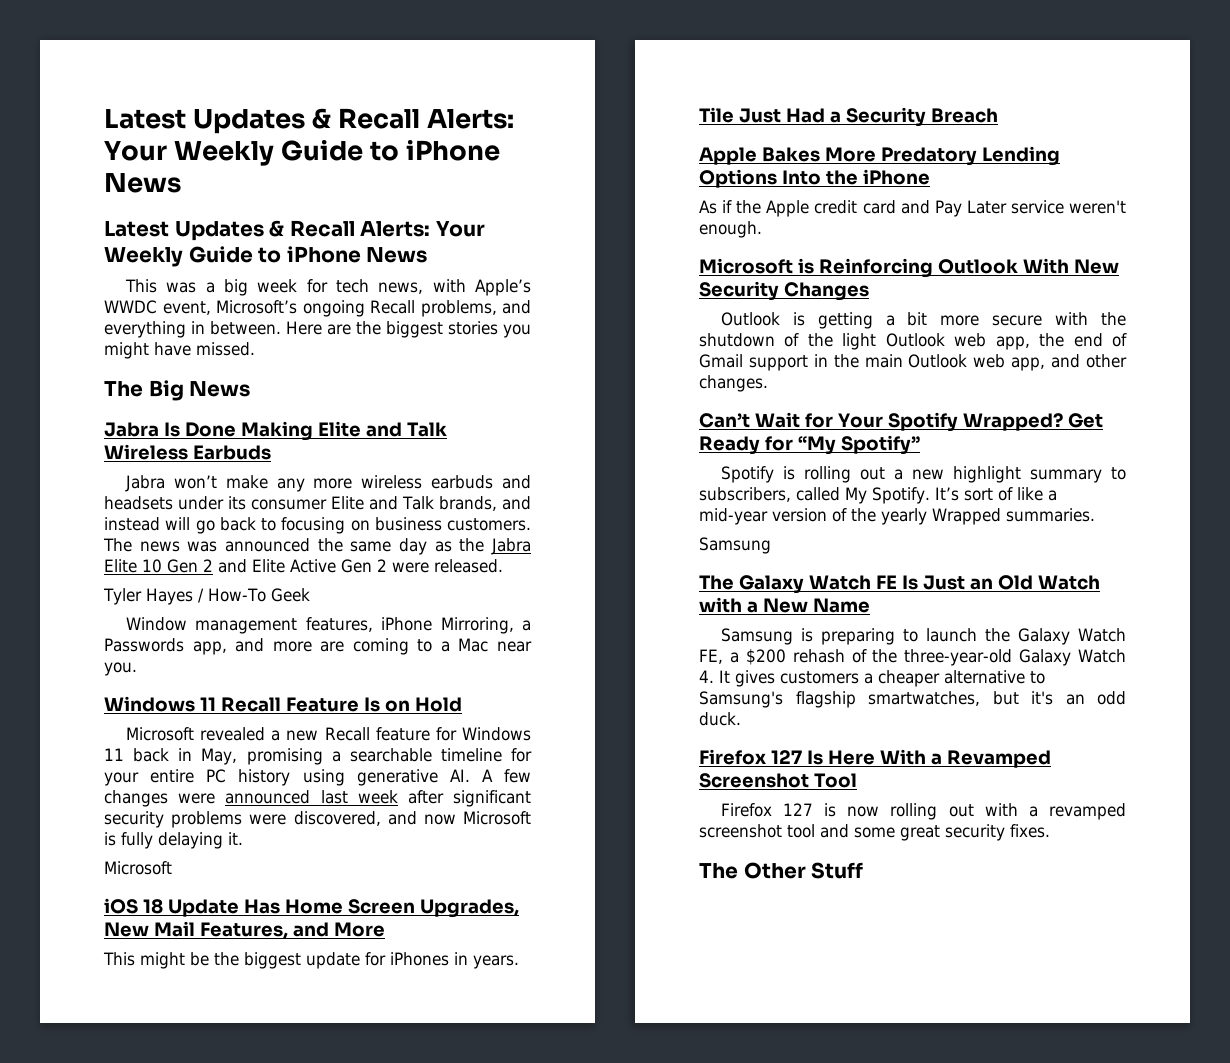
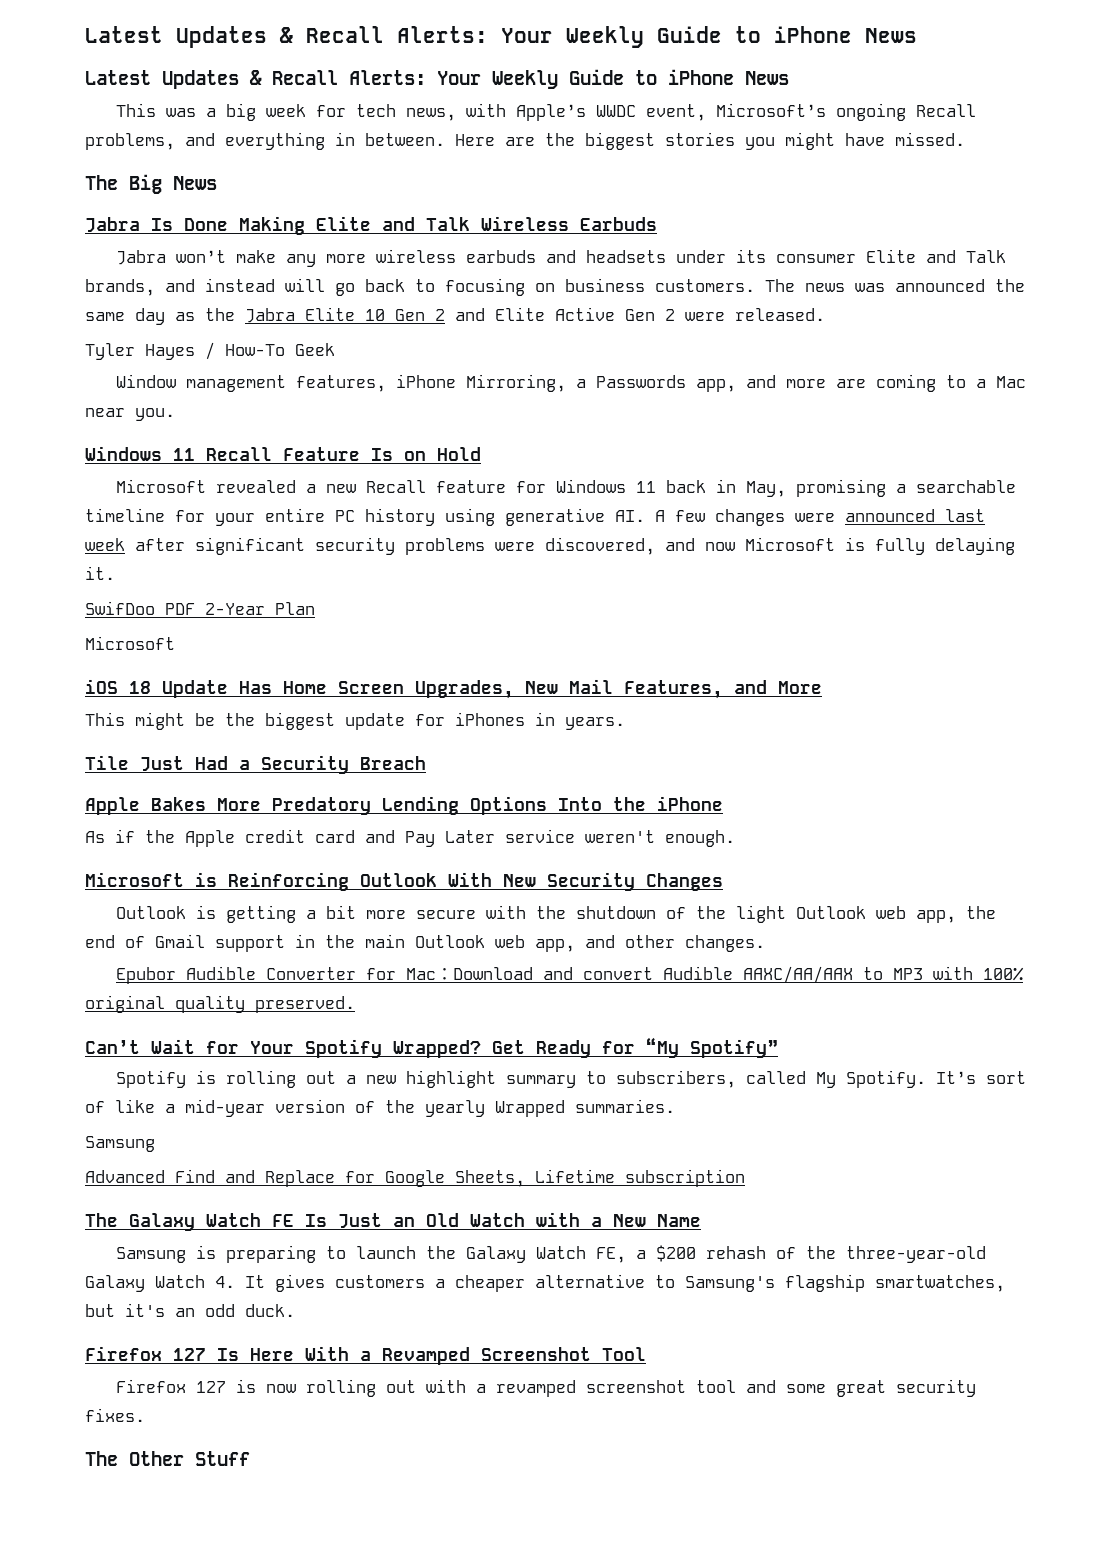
(243, 838) none -> [85,601,315,615] // SwifDoo PDF 2-Year Plan
(768, 383) none -> [115,966,1024,984] [85,995,355,1013] // Epubor Audible Converter for Mac：Download and convert Audible AAXC/AA/AAX to MP3 with 100% original quality preserved.
(771, 545) none -> [85,1169,745,1187] // Advanced Find and Replace for Google Sheets, Lifetime subscription

